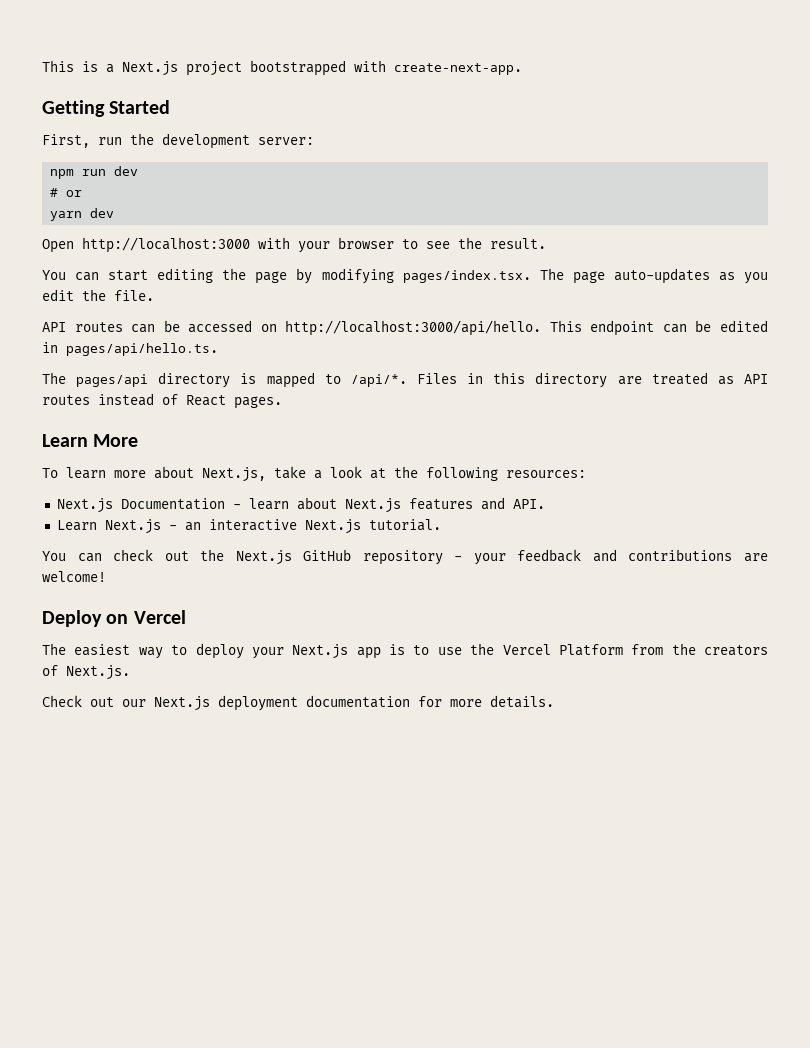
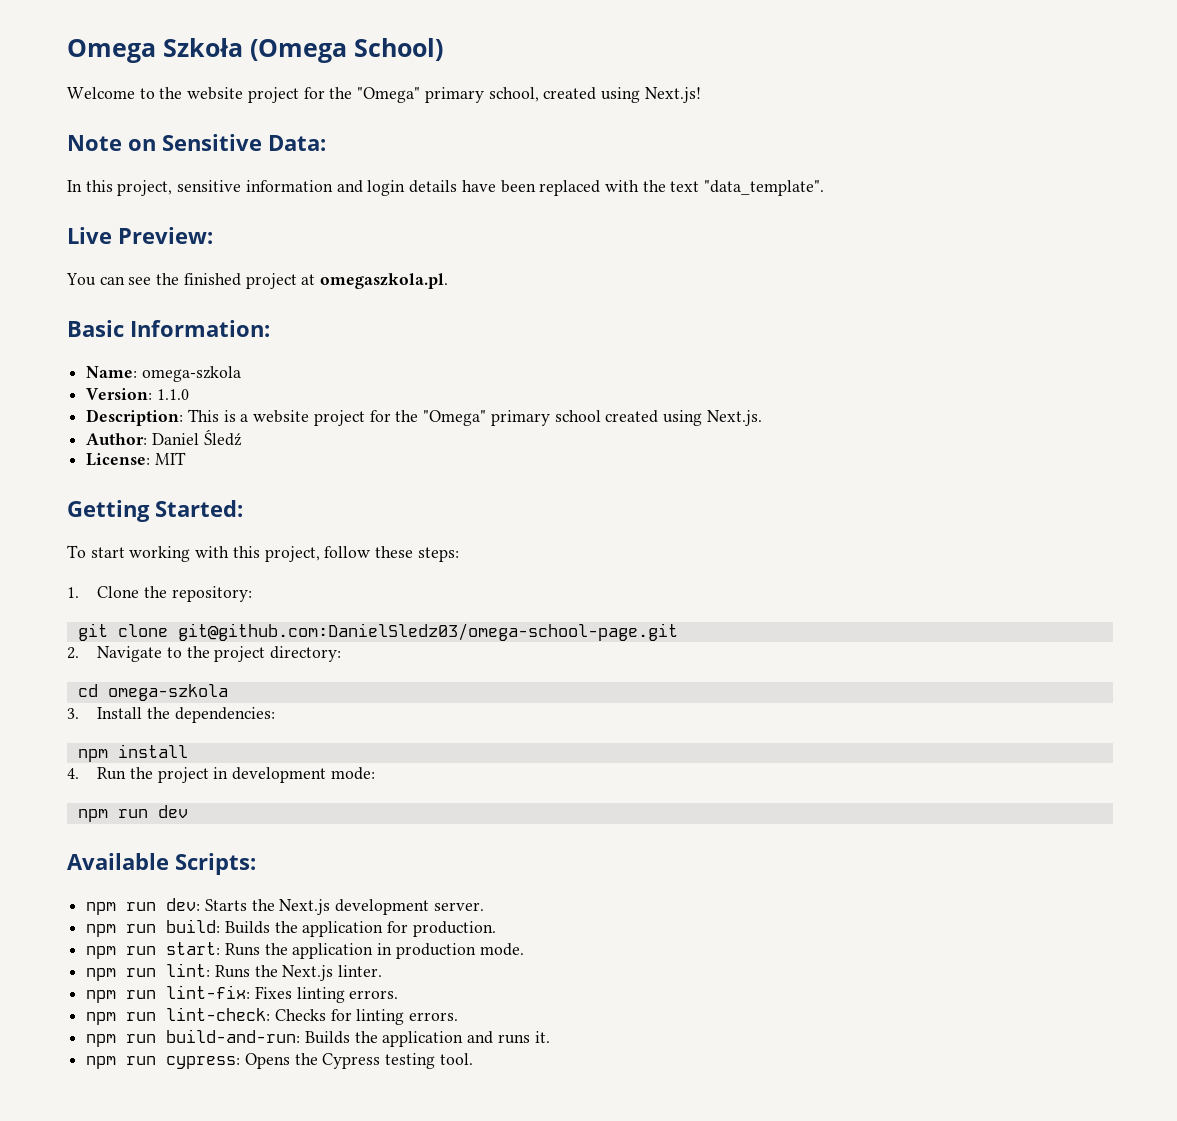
[42,60,522,76] [42,100,171,117] [42,133,314,149] [50,166,139,179] [50,188,83,197] [50,208,115,221] [42,237,546,253] [42,268,769,284] [42,289,154,301] [42,320,768,336] [42,342,218,356] [42,372,768,388] [42,393,282,409] [42,434,139,447] [42,466,586,482] [56,497,545,513] [56,519,441,534] [42,549,769,565] [42,571,106,582] [42,610,186,627] [42,643,768,659] [42,665,130,680] [42,695,554,711] This is a Next.js project bootstrapped with create-next-app. // Getting Started // First, run the development server: // npm run dev // # or // yarn dev // Open http://localhost:3000 with your browser to see the result. // You can start editing the page by modifying pages/index.tsx. The page auto-updates as you edit the file. // API routes can be accessed on http://localhost:3000/api/hello. This endpoint can be edited in pages/api/hello.ts. // The pages/api directory is mapped to /api/*. Files in this directory are treated as API routes instead of React pages. // Learn More // To learn more about Next.js, take a look at the following resources: // Next.js Documentation - learn about Next.js features and API. // Learn Next.js - an interactive Next.js tutorial. // You can check out the Next.js GitHub repository - your feedback and contributions are welcome! // Deploy on Vercel // The easiest way to deploy your Next.js app is to use the Vercel Platform from the creators of Next.js. // Check out our Next.js deployment documentation for more details. -> [67,38,443,63] [67,87,701,103] [67,134,326,151] [67,180,825,196] [67,227,213,244] [66,273,449,289] [67,320,270,337] [86,366,241,382] [86,388,189,400] [86,409,762,426] [86,429,242,446] [86,452,186,466] [67,500,243,522] [67,545,459,562] [67,586,252,602] [77,623,678,641] [67,646,342,662] [77,684,228,701] [67,707,275,723] [77,744,188,762] [67,767,375,783] [77,805,188,822] [67,853,256,875] [86,898,484,915] [86,919,496,937] [86,942,524,959] [86,963,383,981] [86,985,399,1003] [86,1007,459,1025] [86,1029,550,1047] [86,1053,473,1069] Omega Szkoła (Omega School) // Welcome to the website project for the "Omega" primary school, created using Next.js! // Note on Sensitive Data: // In this project, sensitive information and login details have been replaced with the text "data_template". // Live Preview: // You can see the finished project at omegaszkola.pl. // Basic Information: // Name: omega-szkola // Version: 1.1.0 // Description: This is a website project for the "Omega" primary school created using Next.js. // Author: Daniel Śledź // License: MIT // Getting Started: // To start working with this project, follow these steps: // 1. Clone the repository: // git clone git@github.com:DanielSledz03/omega-school-page.git // 2. Navigate to the project directory: // cd omega-szkola // 3. Install the dependencies: // npm install // 4. Run the project in development mode: // npm run dev // Available Scripts: // npm run dev: Starts the Next.js development server. // npm run build: Builds the application for production. // npm run start: Runs the application in production mode. // npm run lint: Runs the Next.js linter. // npm run lint-fix: Fixes linting errors. // npm run lint-check: Checks for linting errors. // npm run build-and-run: Builds the application and runs it. // npm run cypress: Opens the Cypress testing tool.

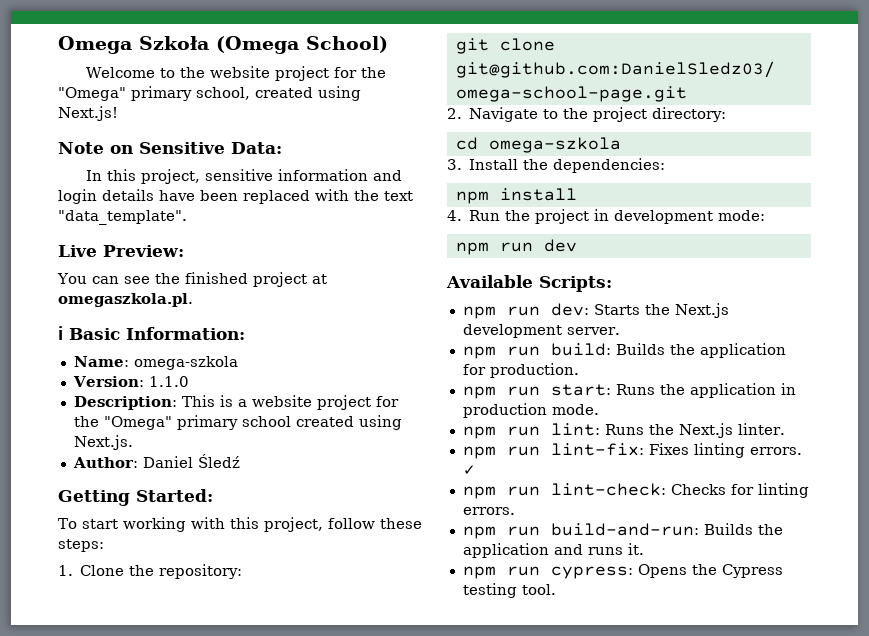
(449, 281) none -> [58,326,63,340] ℹ
[86,452,186,466] // License: MIT -> (240, 461) none
(399, 994) none -> [462,465,476,475] ✓

